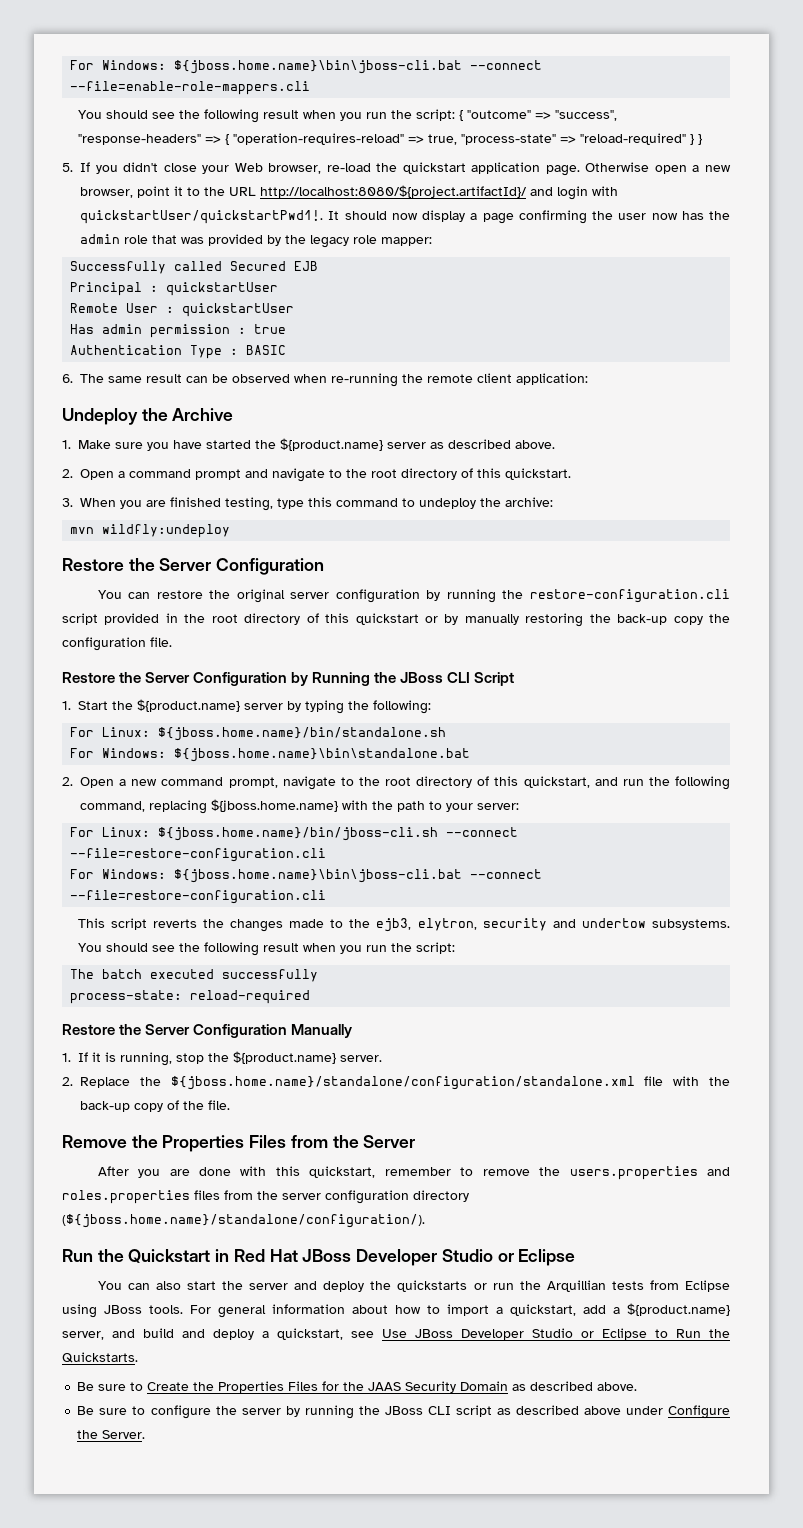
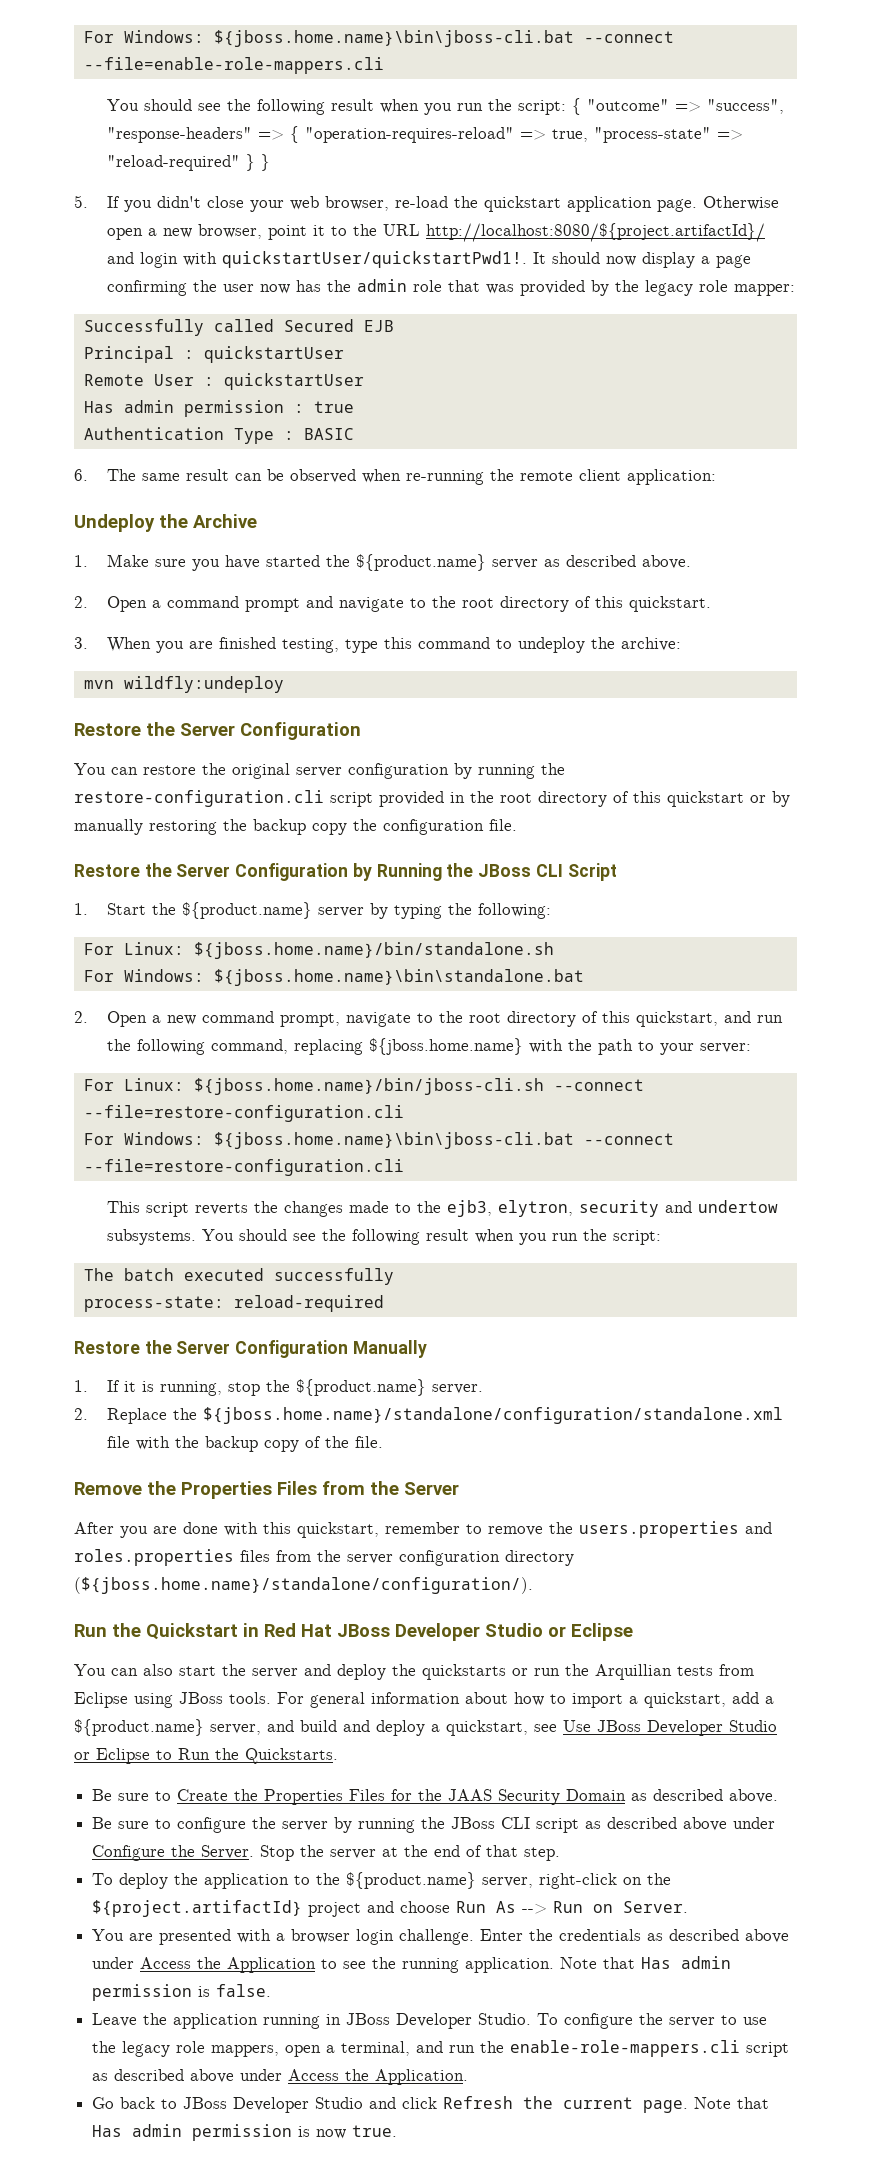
[234,163,263,172] Web -> [289,196,319,210] web
[617,614,668,625] back-up -> [253,819,306,835] backup
[80,1101,130,1112] back-up -> [204,1436,258,1452] backup
(146, 1434) none -> [260,1845,561,1861] [92,1872,672,1889] [92,1900,689,1917] [92,1929,790,1945] [92,1956,732,1973] [92,1984,272,2001] [92,2013,768,2029] [92,2040,790,2057] [92,2069,469,2085] [92,2096,770,2113] [92,2124,398,2141] Stop the server at the end of that step. // To deploy the application to the ${product.name} server, right-click on the ${project.artifactId} project and choose Run As --> Run on Server. // You are presented with a browser login challenge. Enter the credentials as described above under Access the Application to see the running application. Note that Has admin permission is false. // Leave the application running in JBoss Developer Studio. To configure the server to use the legacy role mappers, open a terminal, and run the enable-role-mappers.cli script as described above under Access the Application. // Go back to JBoss Developer Studio and click Refresh the current page. Note that Has admin permission is now true.

